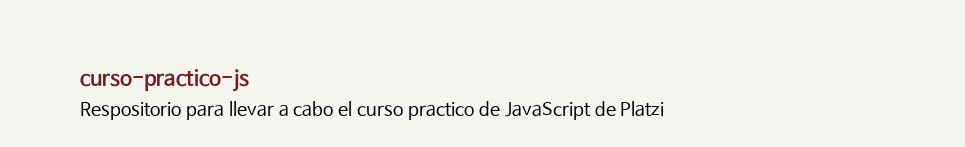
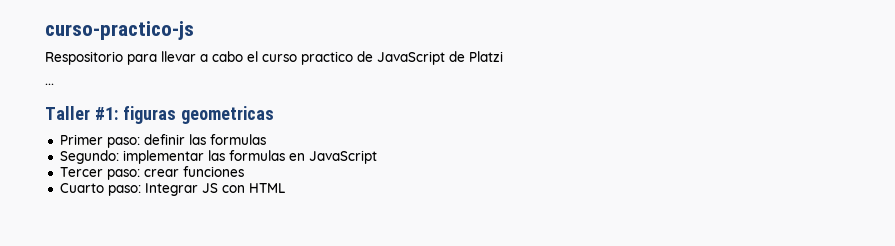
(665, 109) none -> [45,83,54,85] [45,106,274,124] [59,134,266,148] [59,150,377,164] [59,166,244,180] [59,183,285,196] // ... // Taller #1: figuras geometricas // Primer paso: definir las formulas // Segundo: implementar las formulas en JavaScript // Tercer paso: crear funciones // Cuarto paso: Integrar JS con HTML

